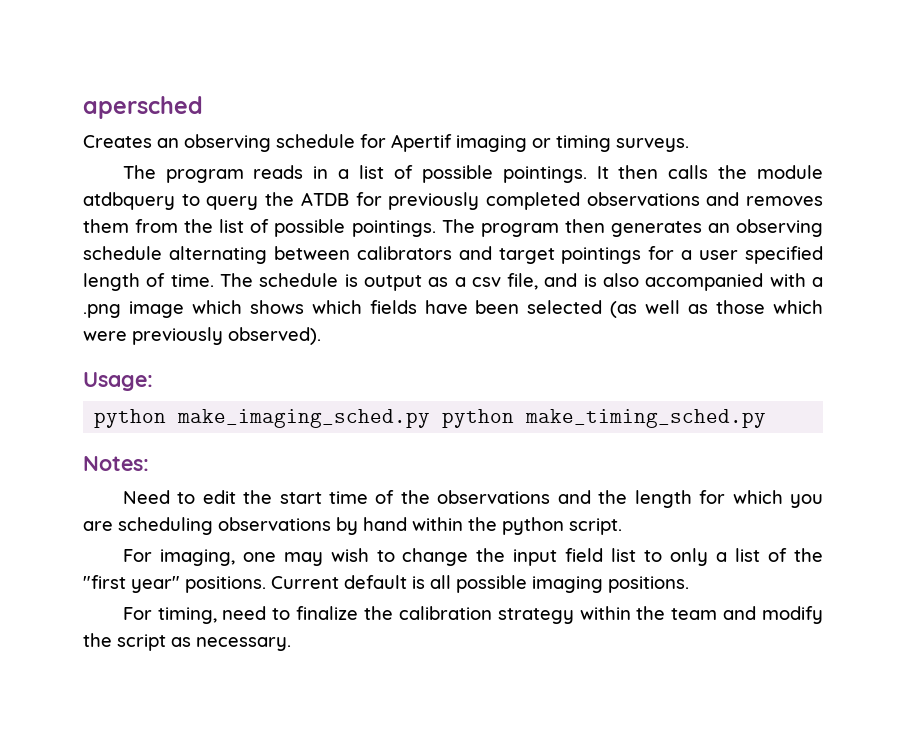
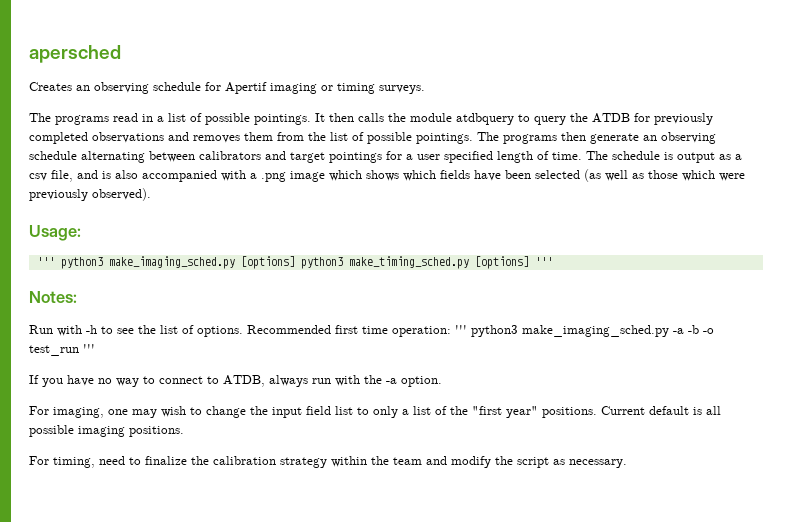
[165,165,304,183] program reads -> [55,113,138,125] programs read
[480,219,702,237] program then generates -> [503,132,639,144] programs then generate
[94,409,515,428] python make_imaging_sched.py python -> [36,256,343,269] ''' python3 make_imaging_sched.py [options] python3
(767, 418) none -> [474,256,553,269] [options] '''
[122,490,823,508] [83,517,622,535] Need to edit the start time of the observations and the length for which you are scheduling observations by hand within the python script. -> [29,325,714,337] [29,344,95,356] [29,375,442,387] Run with -h to see the list of options. Recommended first time operation: ''' python3 make_imaging_sched.py -a -b -o test_run ''' // If you have no way to connect to ATDB, always run with the -a option.

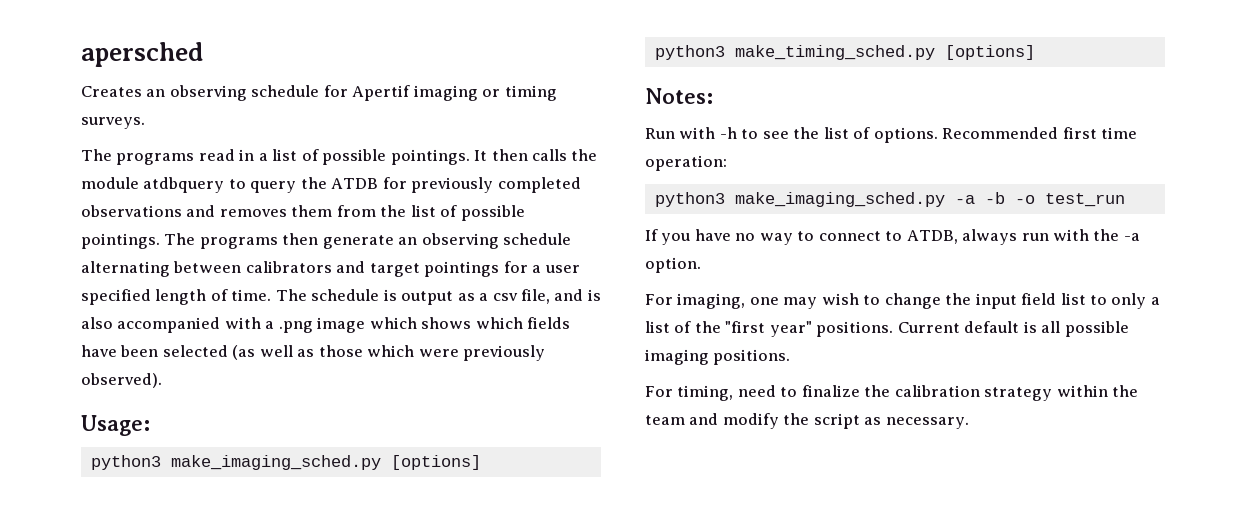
[36,257,55,266] ''' -> (150, 425) none
(295, 262) none -> (481, 462) //
[534,257,553,266] ''' -> (1035, 52) none
[455,325,467,334] ''' -> (727, 163) //
[83,344,95,353] ''' -> (1125, 200) none

